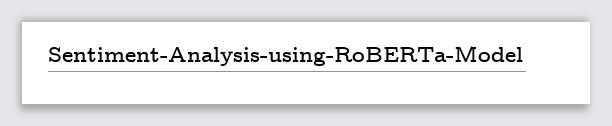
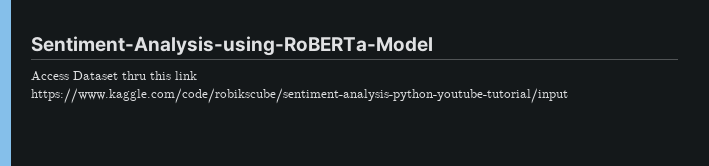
(523, 55) none -> [31,71,197,81] [31,88,568,104] // Access Dataset thru this link https://www.kaggle.com/code/robikscube/sentiment-analysis-python-youtube-tutorial/input

